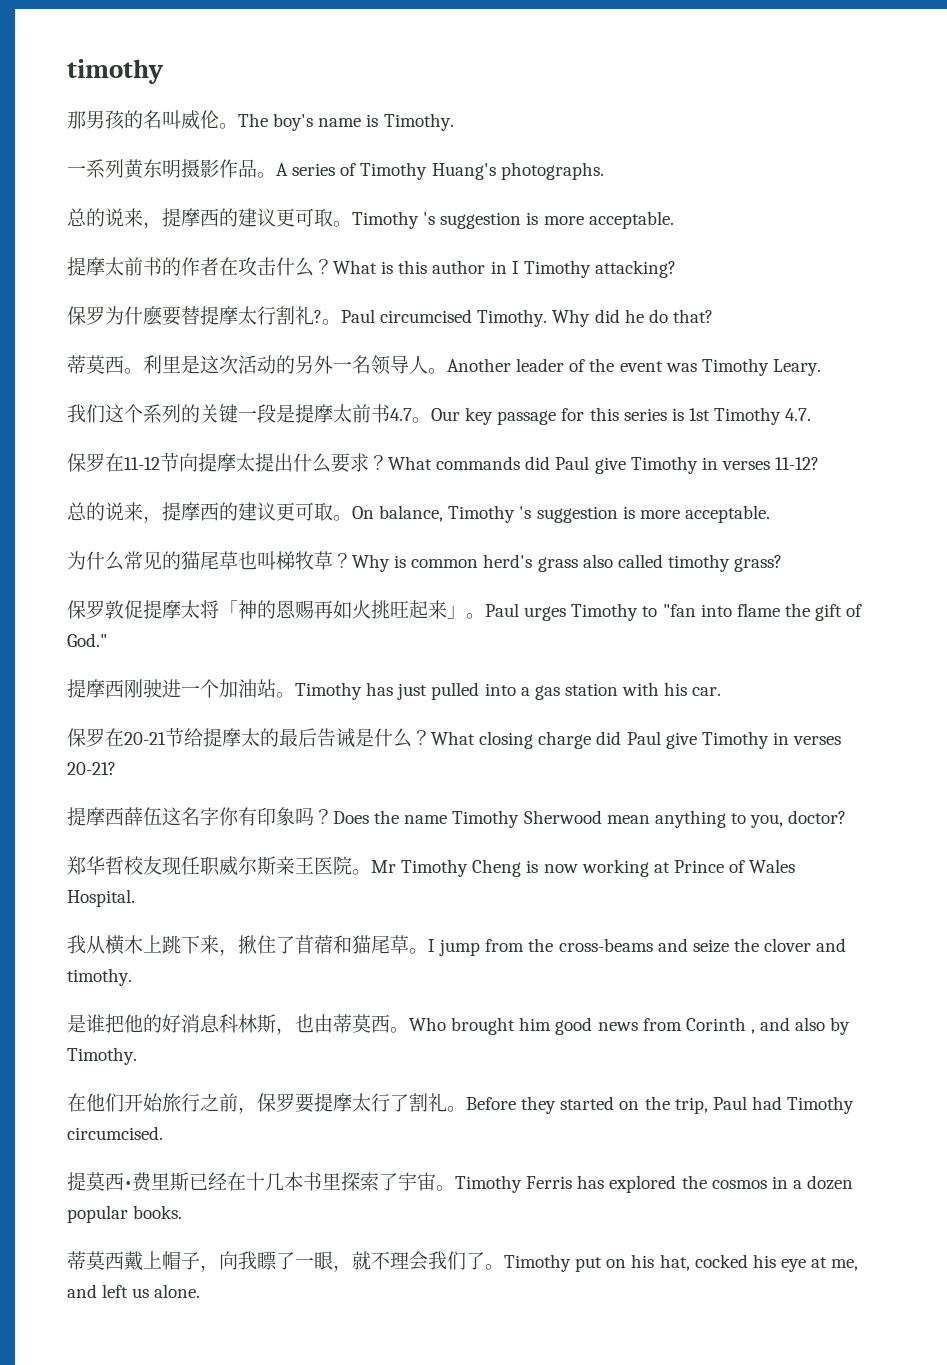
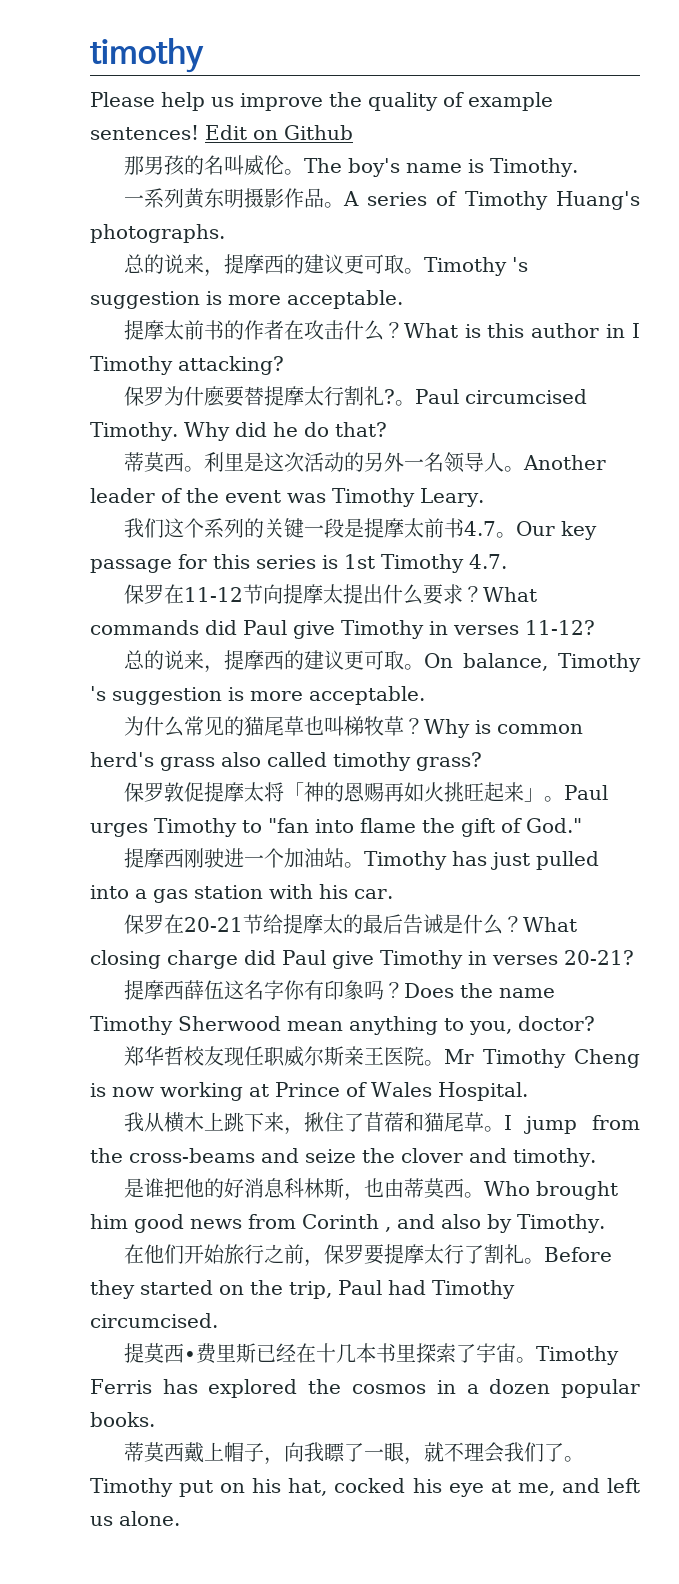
[67,59,164,84] timothy -> [90,38,204,73] [90,92,553,111] [90,125,353,140] timothy // Please help us improve the quality of example sentences! Edit on Github

